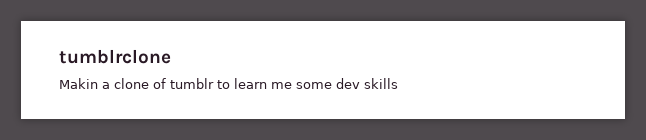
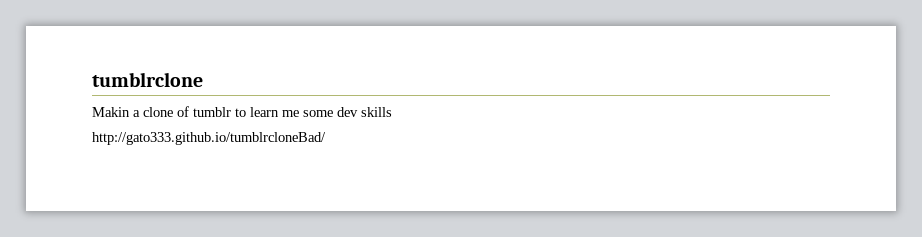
(398, 83) none -> [92,132,326,145] // http://gato333.github.io/tumblrcloneBad/

